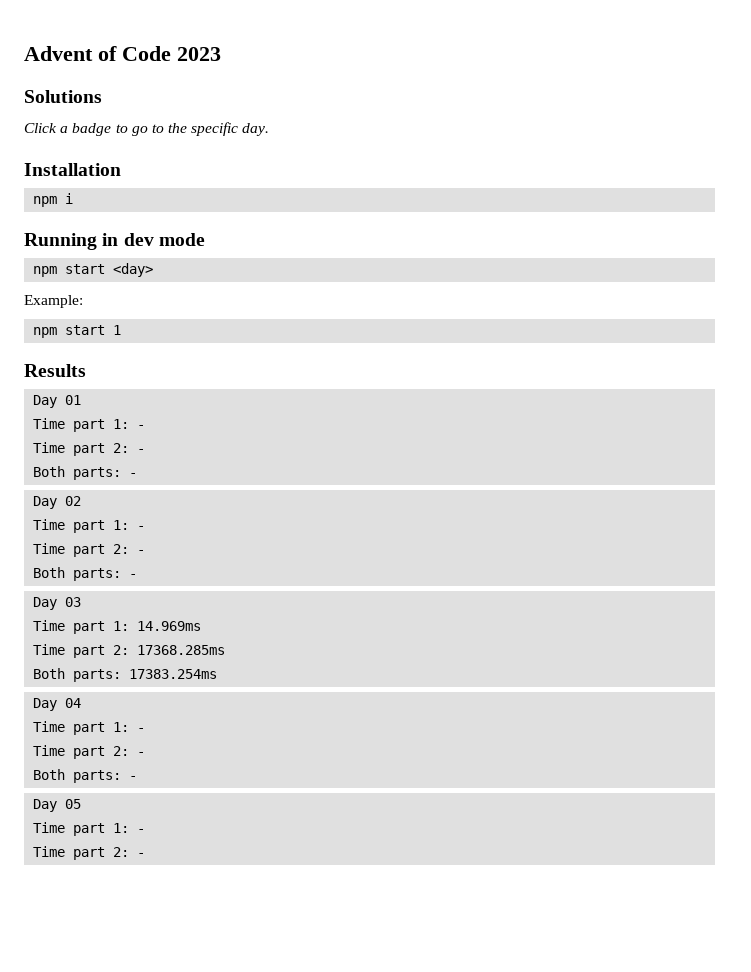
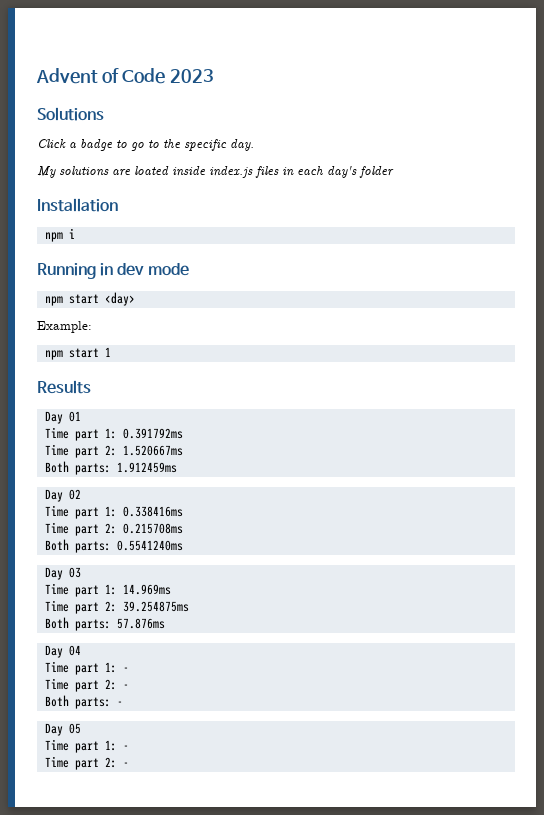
(270, 129) none -> [37,166,394,178] // My solutions are loated inside index.js files in each day's folder
[137,425,146,429] [33,442,146,456] [33,466,138,480] - // Time part 2: - // Both parts: - -> [122,428,183,439] [44,444,183,458] [44,461,177,475] 0.391792ms // Time part 2: 1.520667ms // Both parts: 1.912459ms
[137,526,146,530] [33,543,146,557] [33,567,138,581] - // Time part 2: - // Both parts: - -> [122,506,183,517] [44,522,183,536] [44,539,183,553] 0.338416ms // Time part 2: 0.215708ms // Both parts: 0.5541240ms
[137,645,226,655] [33,668,218,682] 17368.285ms // Both parts: 17383.254ms -> [122,601,189,612] [44,617,165,631] 39.254875ms // Both parts: 57.876ms

